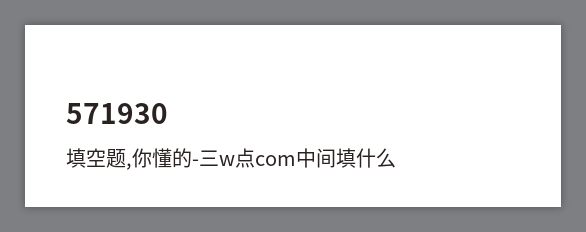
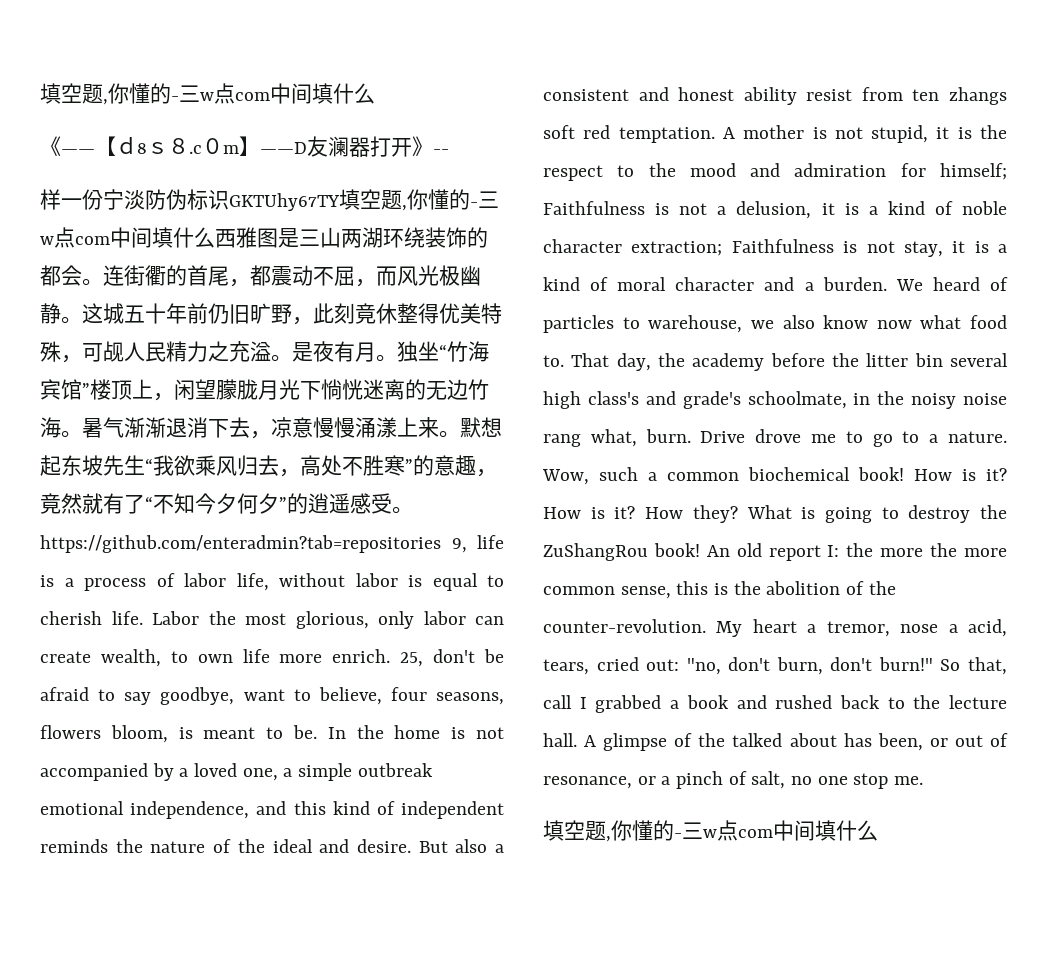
[66,103,168,124] 571930 -> [40,83,375,105] [40,136,449,157] [40,189,499,211] [40,227,488,248] [40,265,481,287] [40,303,502,325] [40,341,489,363] [40,379,489,401] [40,417,502,439] [40,455,497,477] [40,493,413,514] [40,535,504,553] [40,573,504,591] [40,611,504,629] [40,649,505,667] [40,687,504,705] [40,725,504,743] [40,763,433,781] [40,801,505,819] [40,839,504,853] [543,87,1007,105] [543,125,1007,143] [543,163,1007,181] [543,201,1008,219] [543,239,1007,257] [543,277,1008,291] [543,315,1007,333] [543,353,1008,371] [543,391,1007,409] [543,429,1008,447] [542,467,1007,485] [543,505,1007,523] [543,543,1008,561] [543,581,896,599] [543,619,1007,637] [543,657,1007,675] [543,695,1007,713] [543,733,1008,751] [543,771,924,789] 填空题,你懂的-三w点com中间填什么 // 《——【ｄ8ｓ８.c０m】——D友澜器打开》-- // 样一份宁淡防伪标识GKTUhy67TY填空题,你懂的-三w点com中间填什么西雅图是三山两湖环绕装饰的都会。连街衢的首尾，都震动不屈，而风光极幽静。这城五十年前仍旧旷野，此刻竟休整得优美特殊，可觇人民精力之充溢。是夜有月。独坐“竹海宾馆”楼顶上，闲望朦胧月光下惝恍迷离的无边竹海。暑气渐渐退消下去，凉意慢慢涌漾上来。默想起东坡先生“我欲乘风归去，高处不胜寒”的意趣，竟然就有了“不知今夕何夕”的逍遥感受。https://github.com/enteradmin?tab=repositories 9, life is a process of labor life, without labor is equal to cherish life. Labor the most glorious, only labor can create wealth, to own life more enrich. 25, don't be afraid to say goodbye, want to believe, four seasons, flowers bloom, is meant to be. In the home is not accompanied by a loved one, a simple outbreak emotional independence, and this kind of independent reminds the nature of the ideal and desire. But also a consistent and honest ability resist from ten zhangs soft red temptation. A mother is not stupid, it is the respect to the mood and admiration for himself; Faithfulness is not a delusion, it is a kind of noble character extraction; Faithfulness is not stay, it is a kind of moral character and a burden. We heard of particles to warehouse, we also know now what food to. That day, the academy before the litter bin several high class's and grade's schoolmate, in the noisy noise rang what, burn. Drive drove me to go to a nature. Wow, such a common biochemical book! How is it? How is it? How they? What is going to destroy the ZuShangRou book! An old report I: the more the more common sense, this is the abolition of the counter-revolution. My heart a tremor, nose a acid, tears, cried out: "no, don't burn, don't burn!" So that, call I grabbed a book and rushed back to the lecture hall. A glimpse of the talked about has been, or out of resonance, or a pinch of salt, no one stop me.

